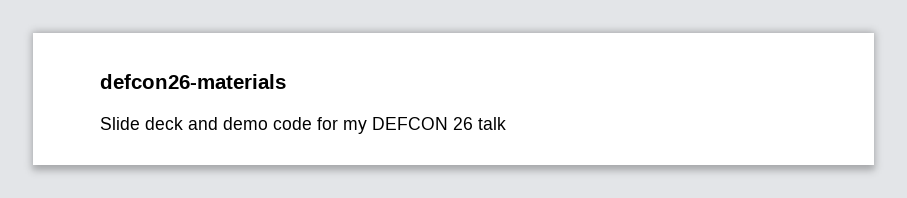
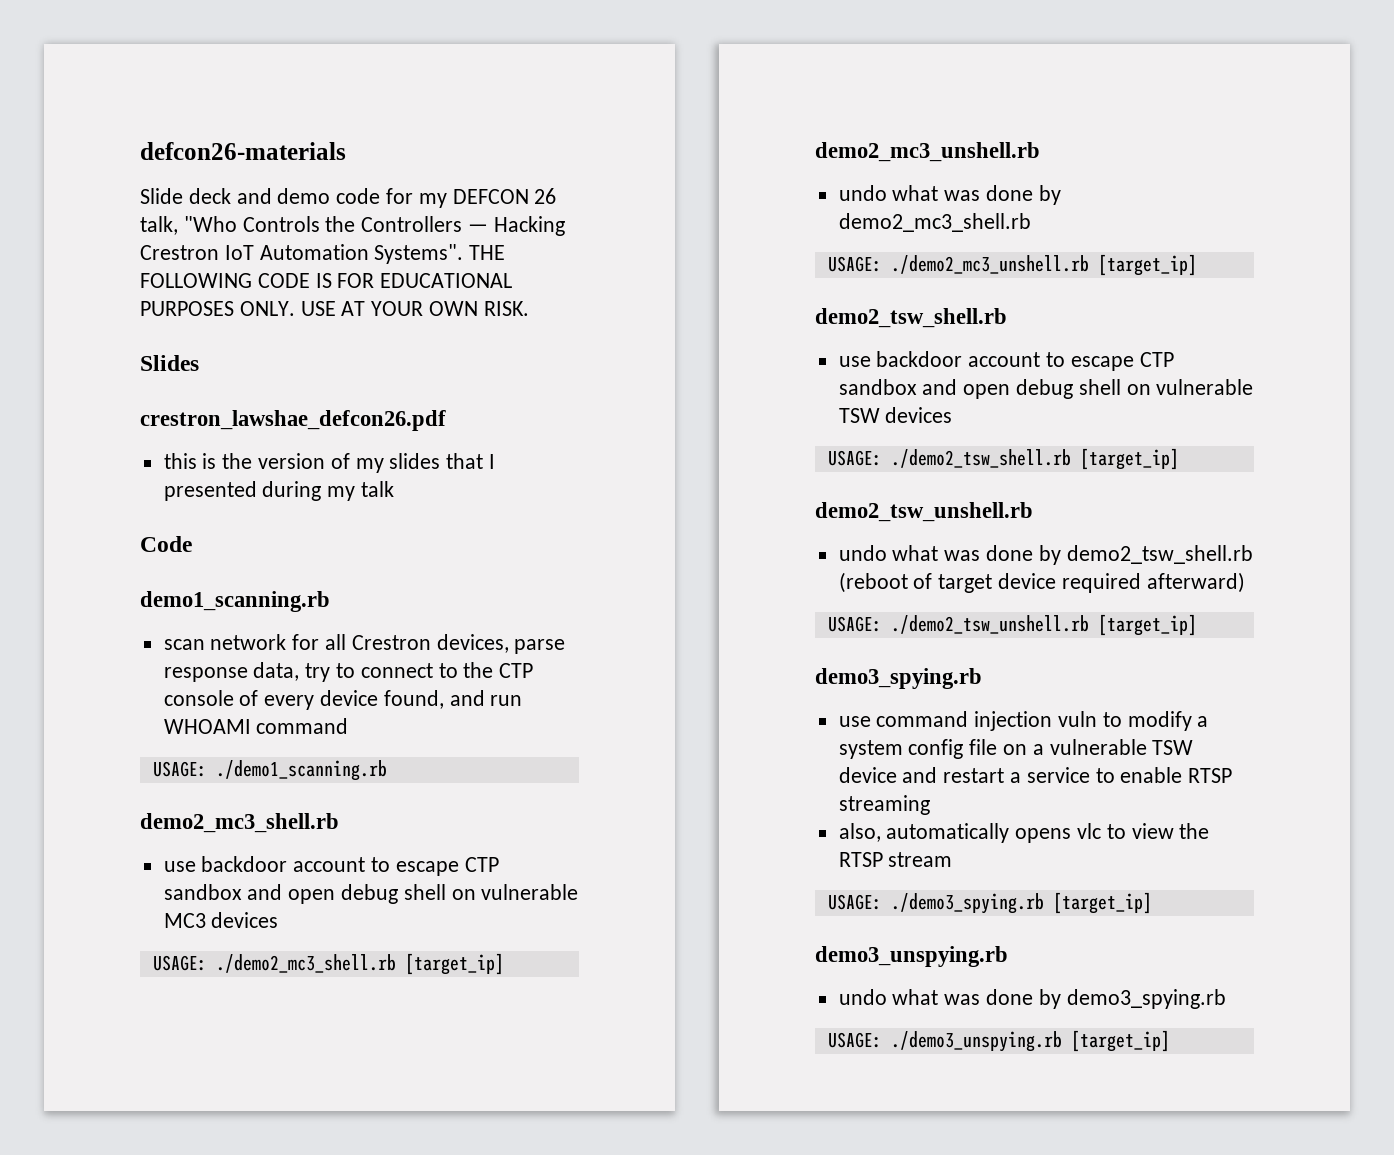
[478,117,506,130] talk -> [140,216,565,236] [140,244,506,264] [140,273,513,288] [140,301,529,316] [140,355,199,371] [140,410,446,431] [163,453,496,473] [163,481,395,501] [140,536,192,552] [140,591,330,612] [163,634,566,654] [163,662,534,682] [163,690,523,710] [163,718,349,734] [152,760,387,781] [140,813,339,833] [163,856,499,876] [163,884,579,904] [163,912,279,928] [152,953,504,975] [815,142,1040,162] [838,185,1061,205] [838,213,1031,232] [827,254,1197,276] [815,308,1007,328] [838,351,1174,371] [838,379,1254,399] [838,407,953,423] [827,448,1179,470] [815,502,1033,522] [838,545,1253,565] [838,572,1245,593] [827,614,1197,636] [815,668,982,689] [838,711,1209,731] [838,739,1194,759] [838,767,1233,783] [838,795,930,815] [838,823,1210,843] [838,852,953,867] [827,892,1152,914] [815,946,1008,967] [838,989,1226,1009] [827,1030,1170,1052] talk, "Who Controls the Controllers — Hacking Crestron IoT Automation Systems". THE FOLLOWING CODE IS FOR EDUCATIONAL PURPOSES ONLY. USE AT YOUR OWN RISK. // Slides // crestron_lawshae_defcon26.pdf // this is the version of my slides that I presented during my talk // Code // demo1_scanning.rb // scan network for all Crestron devices, parse response data, try to connect to the CTP console of every device found, and run WHOAMI command // USAGE: ./demo1_scanning.rb // demo2_mc3_shell.rb // use backdoor account to escape CTP sandbox and open debug shell on vulnerable MC3 devices // USAGE: ./demo2_mc3_shell.rb [target_ip] // demo2_mc3_unshell.rb // undo what was done by demo2_mc3_shell.rb // USAGE: ./demo2_mc3_unshell.rb [target_ip] // demo2_tsw_shell.rb // use backdoor account to escape CTP sandbox and open debug shell on vulnerable TSW devices // USAGE: ./demo2_tsw_shell.rb [target_ip] // demo2_tsw_unshell.rb // undo what was done by demo2_tsw_shell.rb (reboot of target device required afterward) // USAGE: ./demo2_tsw_unshell.rb [target_ip] // demo3_spying.rb // use command injection vuln to modify a system config file on a vulnerable TSW device and restart a service to enable RTSP streaming // also, automatically opens vlc to view the RTSP stream // USAGE: ./demo3_spying.rb [target_ip] // demo3_unspying.rb // undo what was done by demo3_spying.rb // USAGE: ./demo3_unspying.rb [target_ip]

